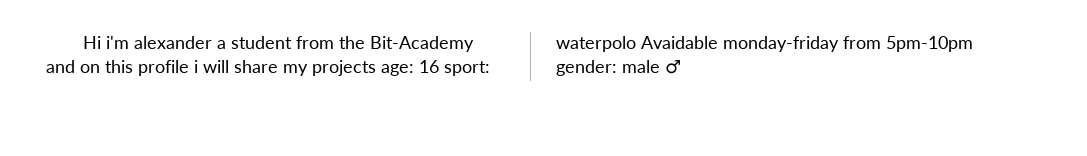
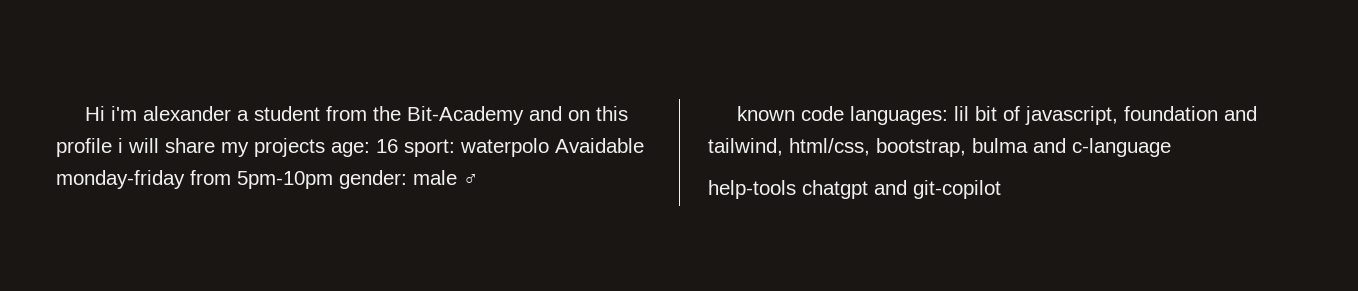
(681, 67) none -> [736,106,1257,125] [708,138,1171,157] [708,180,1001,199] // known code languages: lil bit of javascript, foundation and tailwind, html/css, bootstrap, bulma and c-language // help-tools chatgpt and git-copilot

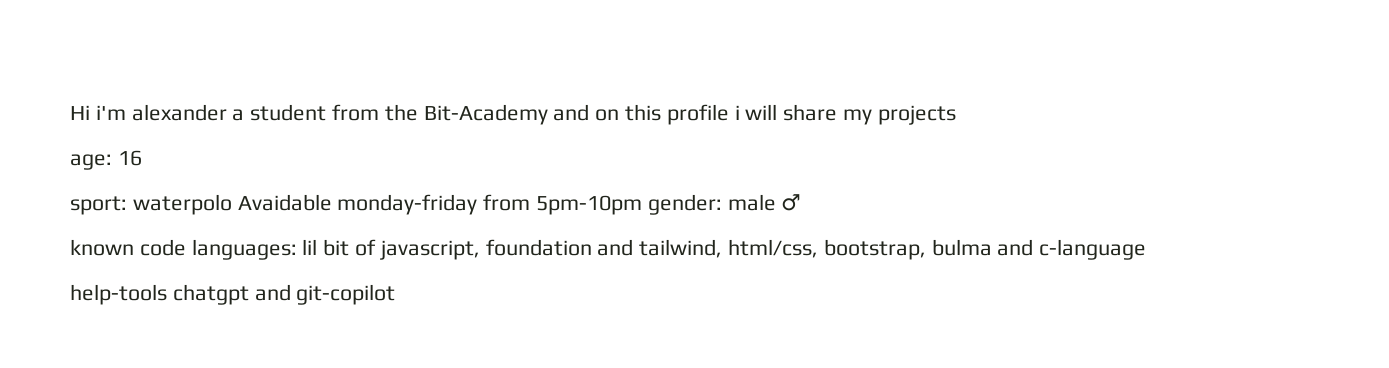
(325, 147) none -> (956, 115) //
(398, 146) none -> (142, 158) //

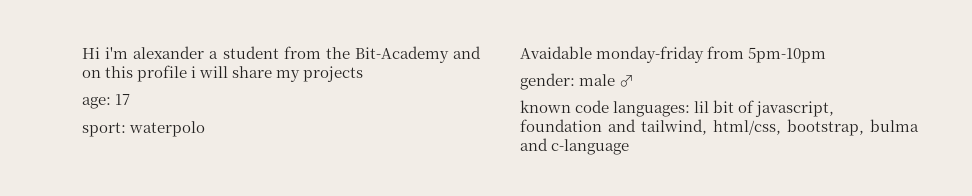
[117,150,142,166] 16 -> [115,94,131,105] 17
(232, 204) none -> (206, 129) //
(643, 205) none -> (827, 55) //
[70,284,396,305] // help-tools chatgpt and git-copilot -> (630, 147) none

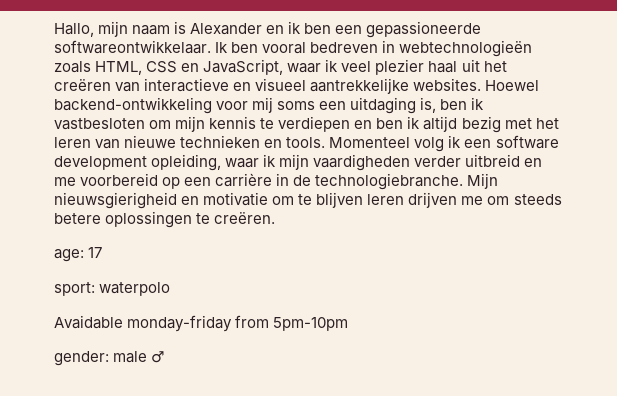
[82,46,481,63] [82,65,364,82] Hi i'm alexander a student from the Bit-Academy and on this profile i will share my projects -> [54,21,482,38] [54,40,533,57] [54,59,507,75] [54,78,540,94] [54,97,485,114] [54,116,559,133] [54,135,559,152] [54,154,543,171] [54,173,499,190] [54,192,562,209] [54,211,276,228] Hallo, mijn naam is Alexander en ik ben een gepassioneerde softwareontwikkelaar. Ik ben vooral bedreven in webtechnologieën zoals HTML, CSS en JavaScript, waar ik veel plezier haal uit het creëren van interactieve en visueel aantrekkelijke websites. Hoewel backend-ontwikkeling voor mij soms een uitdaging is, ben ik vastbesloten om mijn kennis te verdiepen en ben ik altijd bezig met het leren van nieuwe technieken en tools. Momenteel volg ik een software development opleiding, waar ik mijn vaardigheden verder uitbreid en me voorbereid op een carrière in de technologiebranche. Mijn nieuwsgierigheid en motivatie om te blijven leren drijven me om steeds betere oplossingen te creëren.
[520,100,835,117] [520,119,919,136] [520,138,630,155] // known code languages: lil bit of javascript, foundation and tailwind, html/css, bootstrap, bulma and c-language -> (165, 357) none

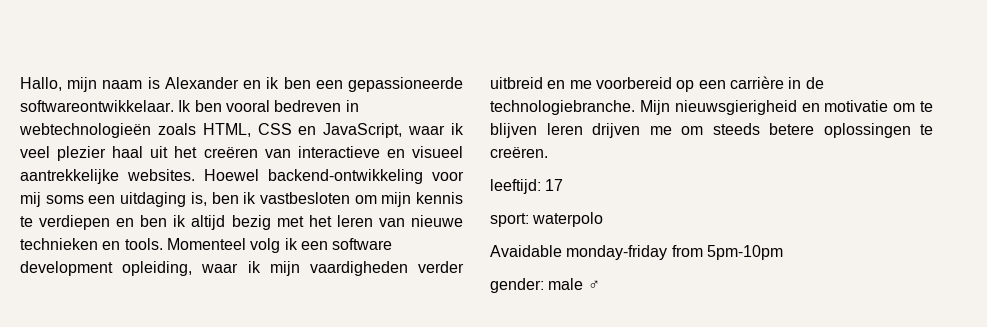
[54,249,84,262] age: -> [490,179,541,194] leeftijd:

